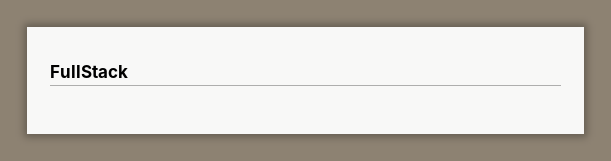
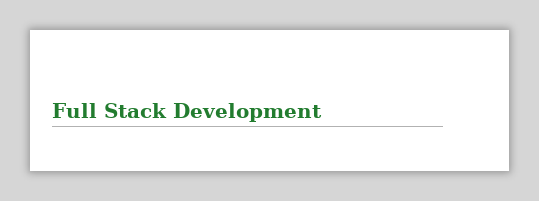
[50,65,128,78] FullStack -> [52,103,322,122] Full Stack Development

